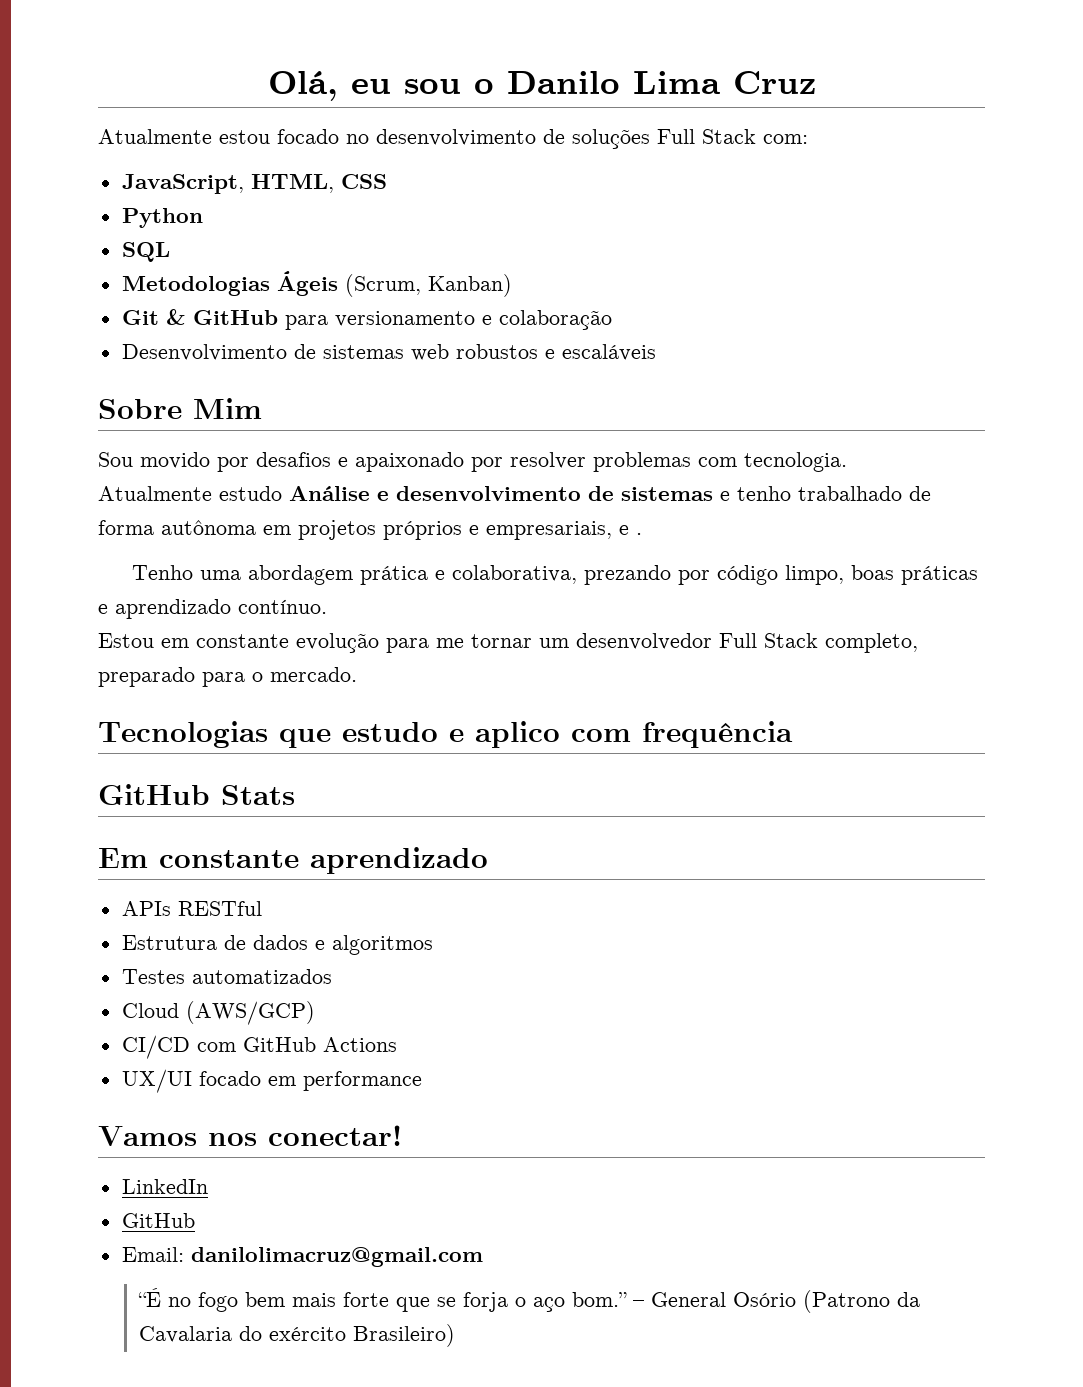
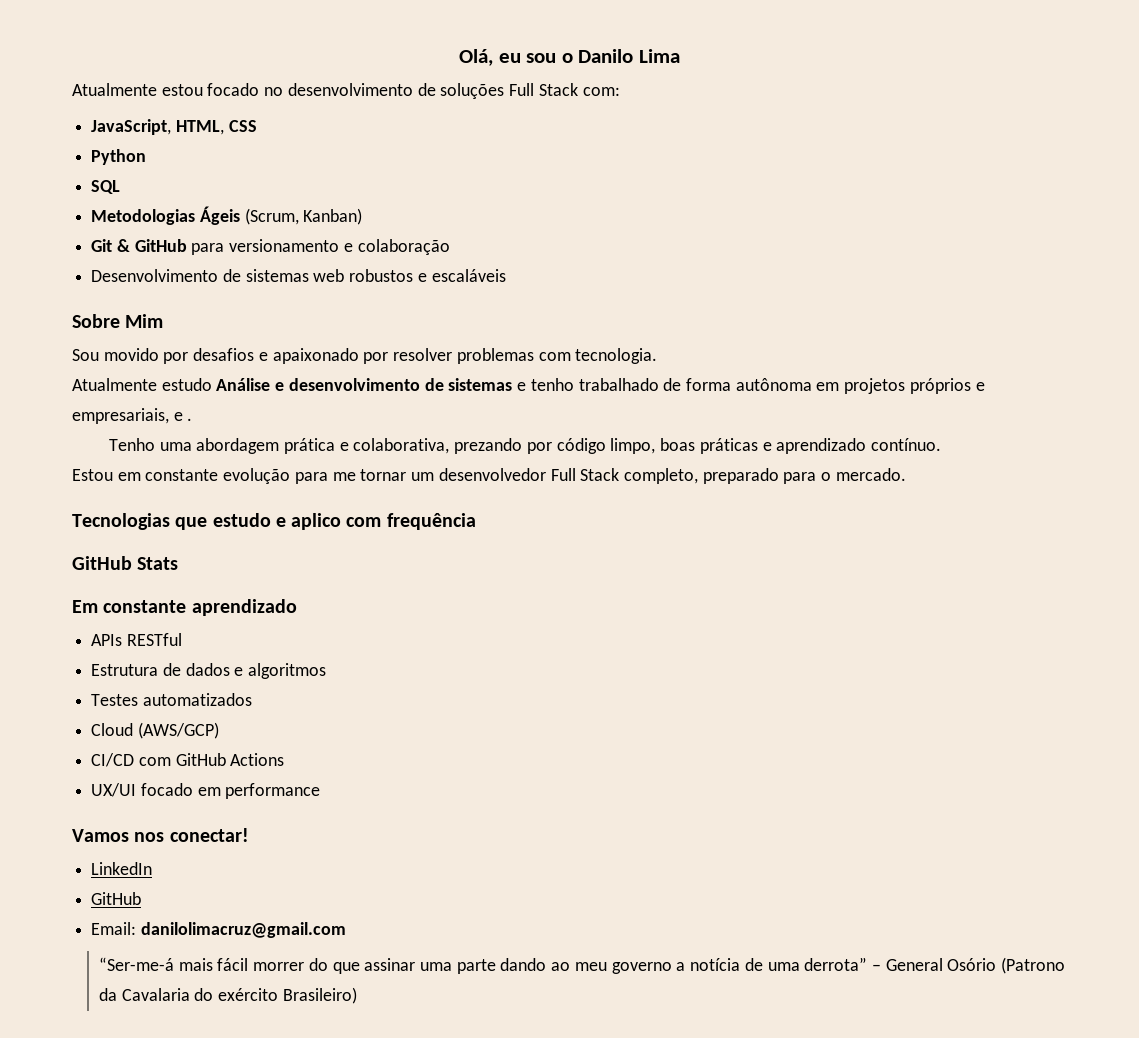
[732,71,816,94] Cruz -> (680, 56) none
[137,1288,627,1312] “É no fogo bem mais forte que se forja o aço bom.” -> [98,957,868,974] “Ser-me-á mais fácil morrer do que assinar uma parte dando ao meu governo a notícia de uma derrota”

